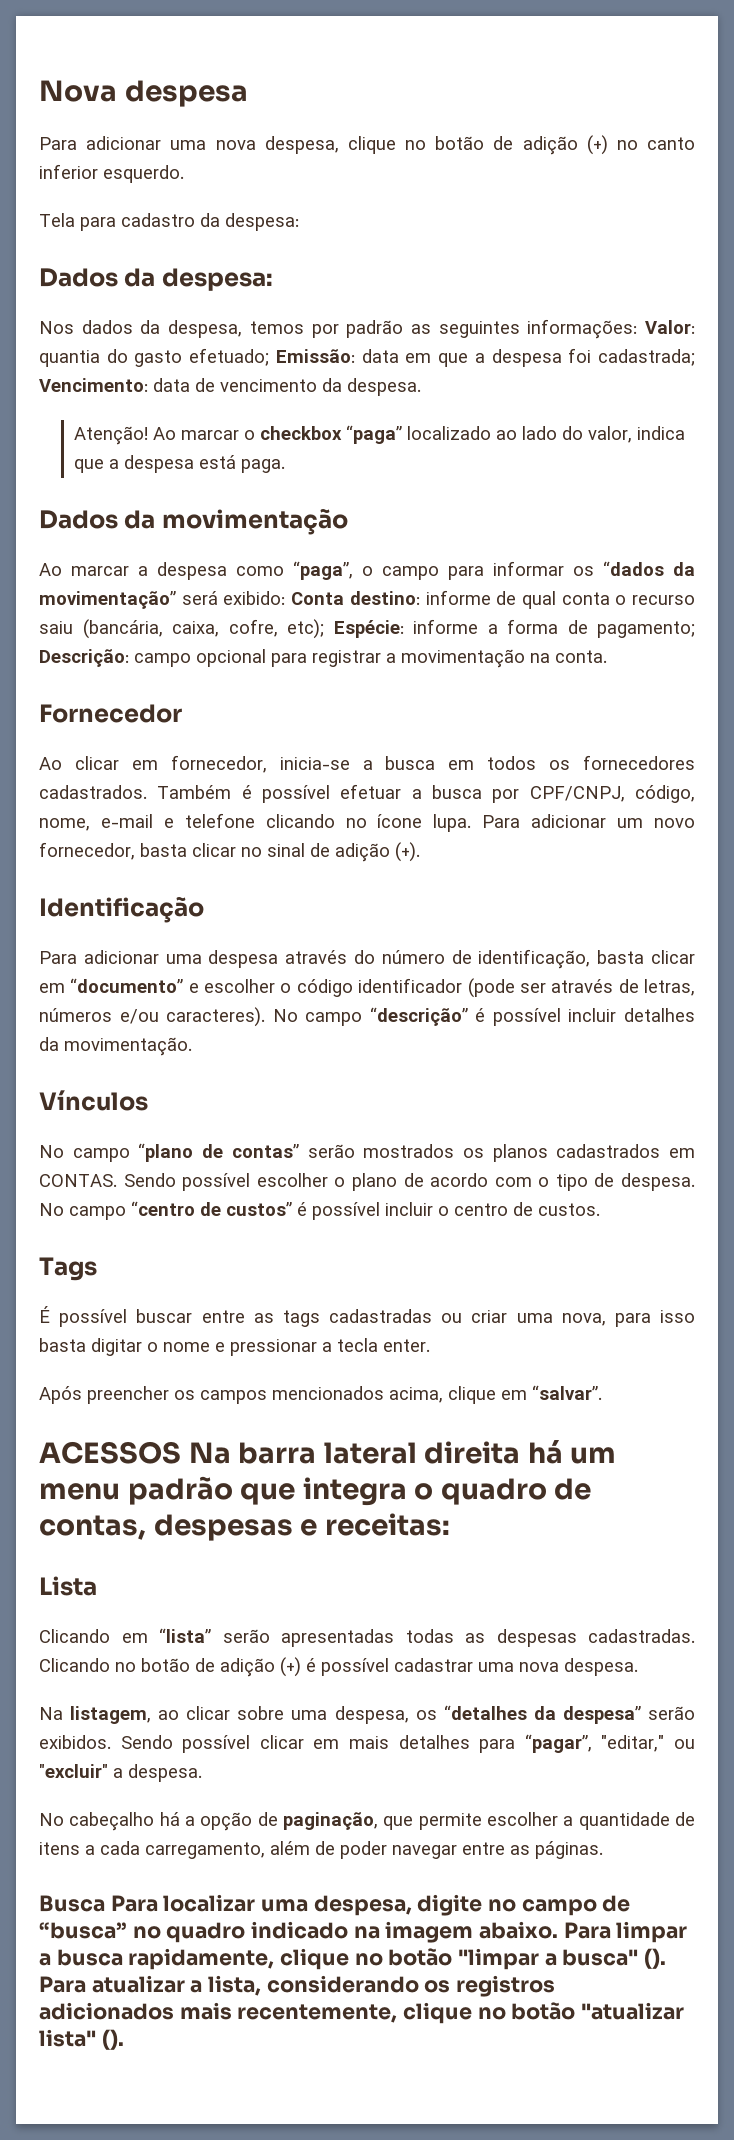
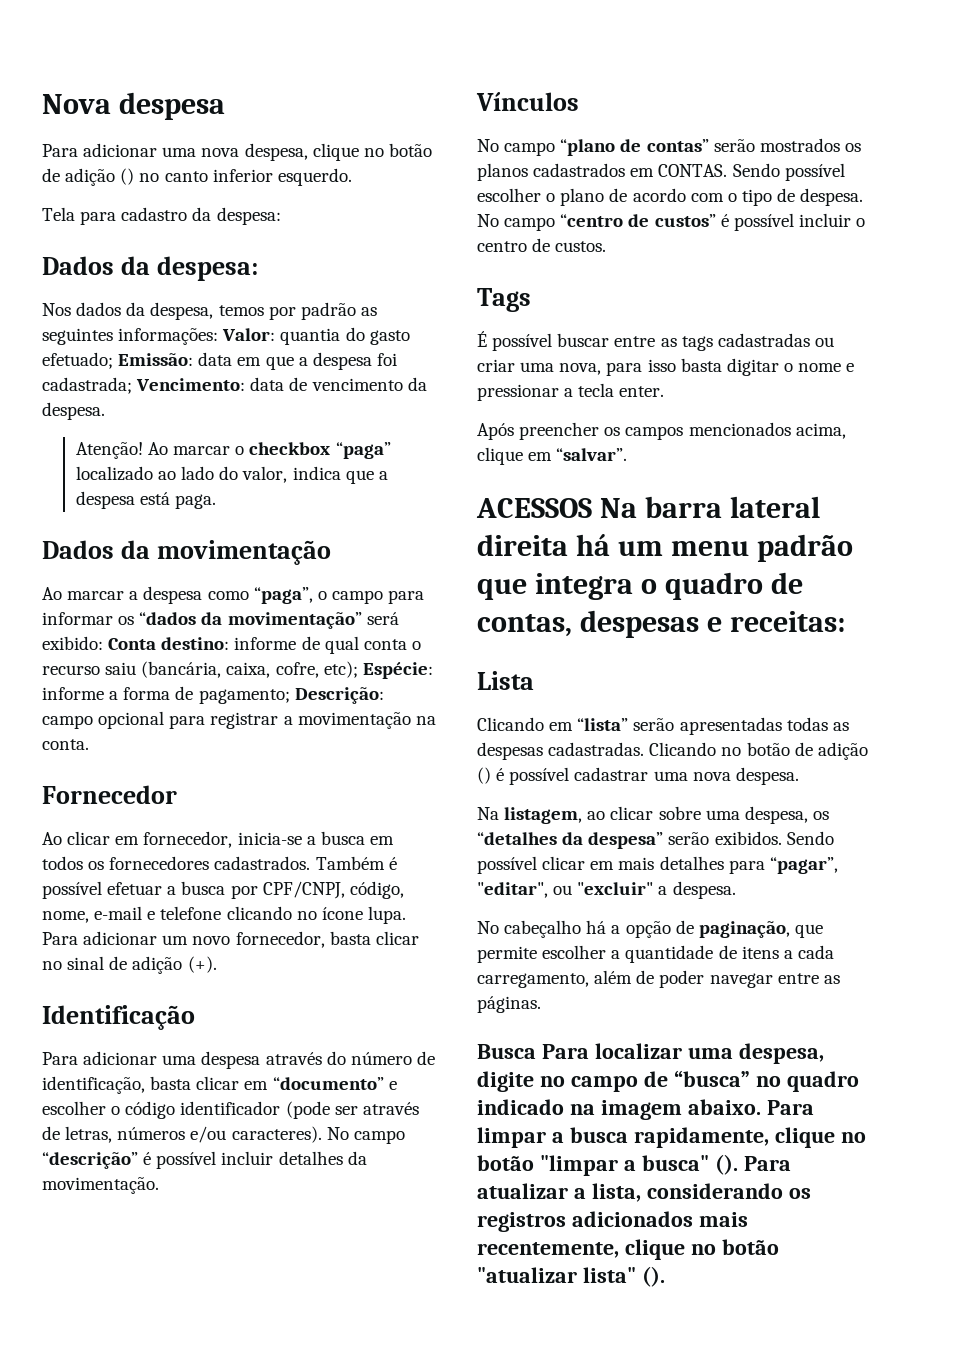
[586,135,608,155] (+) -> [120,168,135,185] ()
[280,1657,301,1677] (+) -> [477,767,491,784] ()
[601,1735,665,1752] "editar," -> [477,882,548,898] "editar",

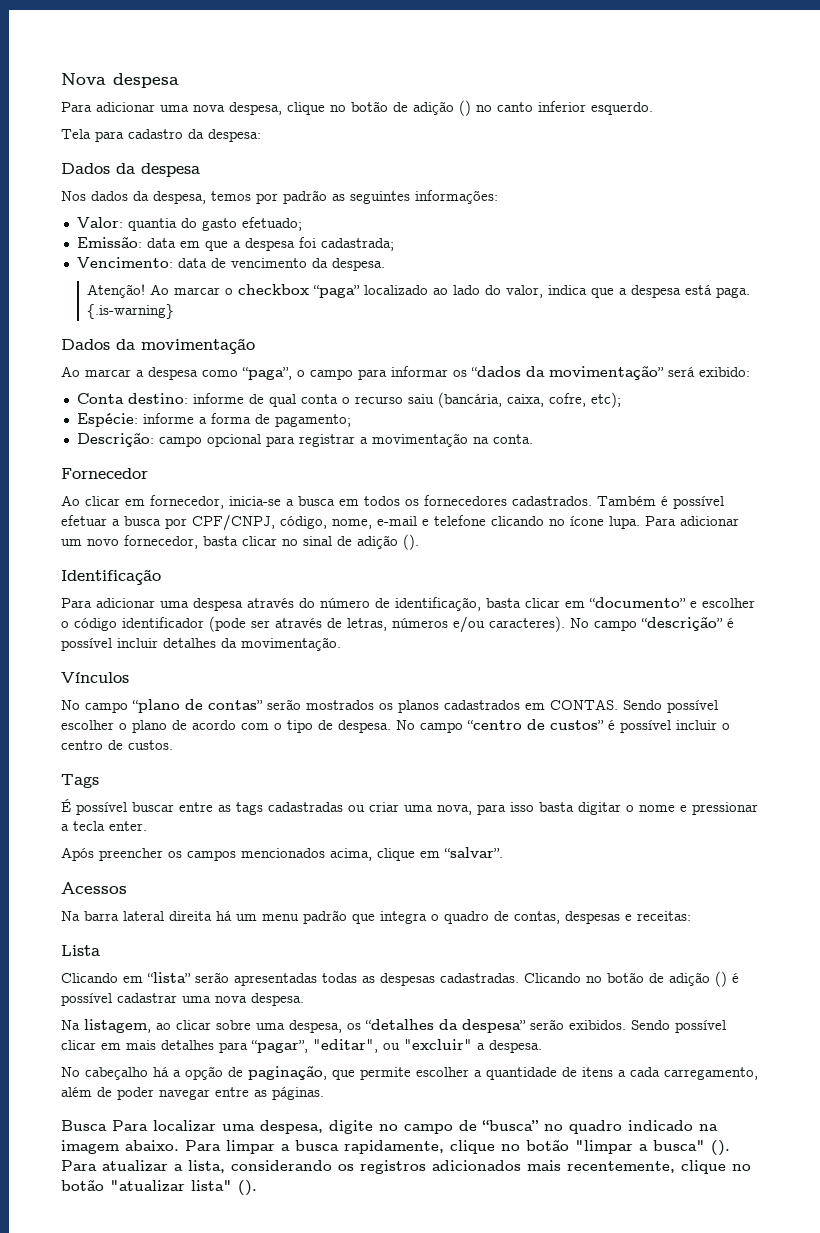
[156,256,258,281] despesa: -> [141,163,200,177] despesa
(219, 336) none -> (498, 197) //
(113, 360) none -> (302, 224) //
(132, 385) none -> (394, 244) //
(217, 501) none -> [87,304,175,319] {.is-warning}
(103, 643) none -> (750, 372) //
(358, 669) none -> (621, 400) //
(290, 696) none -> (351, 420) //
[187,956,217,973] (+). -> [403,534,419,550] ().
[476,498,592,518] ACESSOS -> [61,882,127,894] Acessos //

